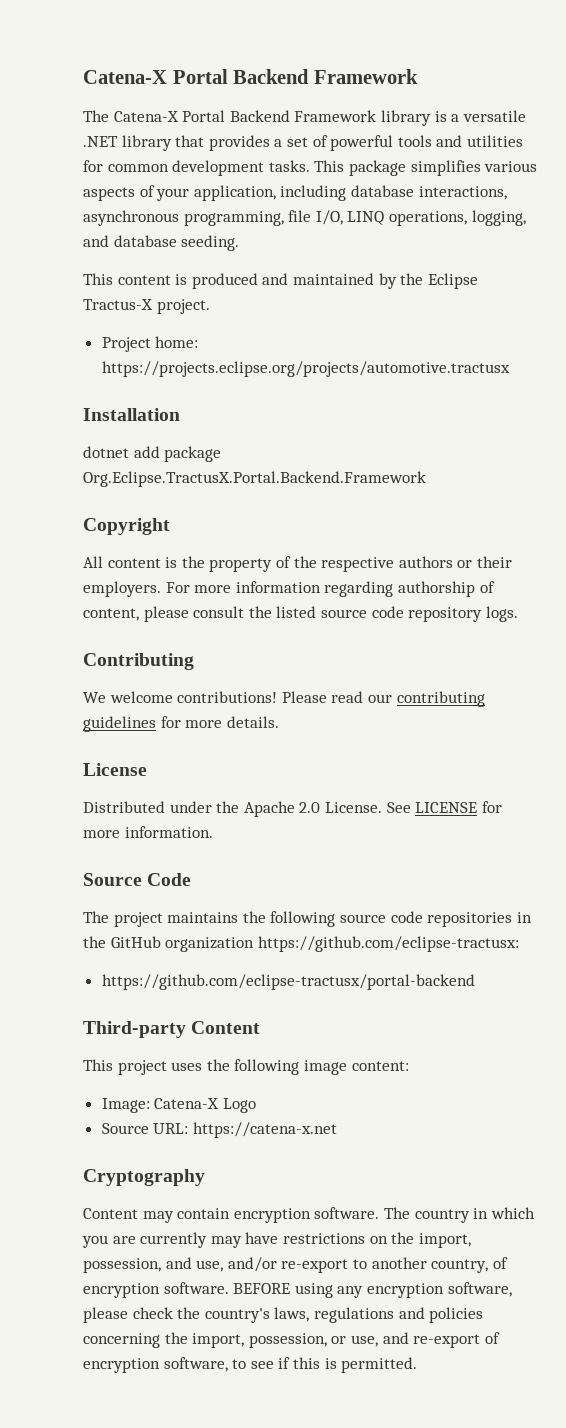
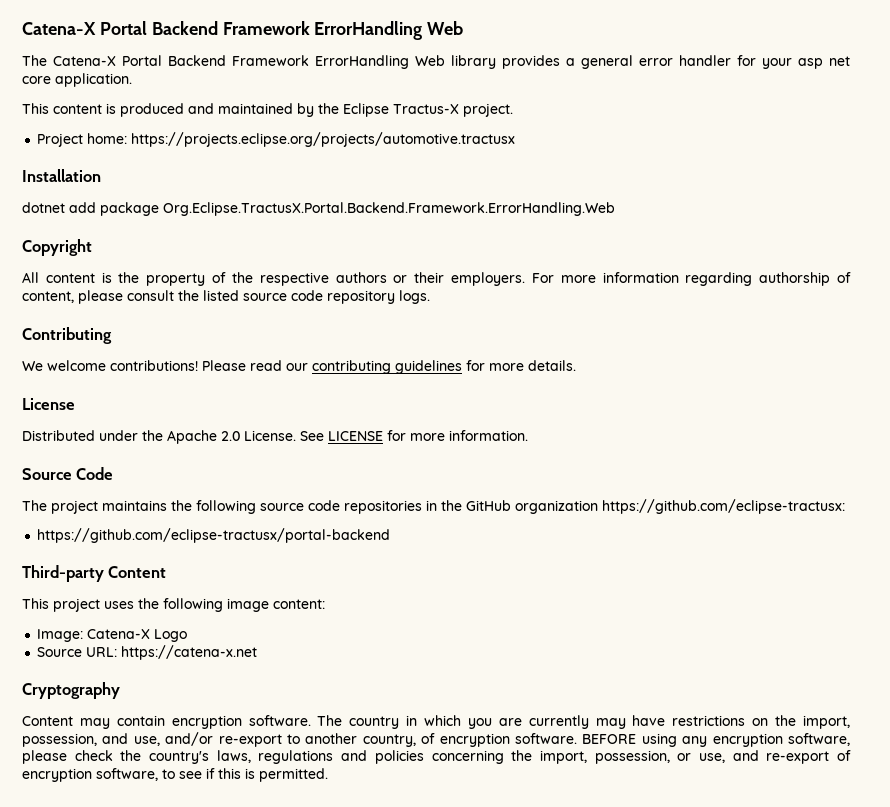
[83,69,418,84] Catena-X Portal Backend Framework -> [22,21,464,40] Catena-X Portal Backend Framework ErrorHandling Web
[380,110,526,126] [83,135,523,151] [83,160,538,176] [83,185,507,201] [83,210,526,226] [83,235,240,251] library is a versatile .NET library that provides a set of powerful tools and utilities for common development tasks. This package simplifies various aspects of your application, including database interactions, asynchronous programming, file I/O, LINQ operations, logging, and database seeding. -> [315,55,850,69] [22,73,132,87] ErrorHandling Web library provides a general error handler for your asp net core application.
[83,471,426,487] Org.Eclipse.TractusX.Portal.Backend.Framework -> [163,202,615,216] Org.Eclipse.TractusX.Portal.Backend.Framework.ErrorHandling.Web

